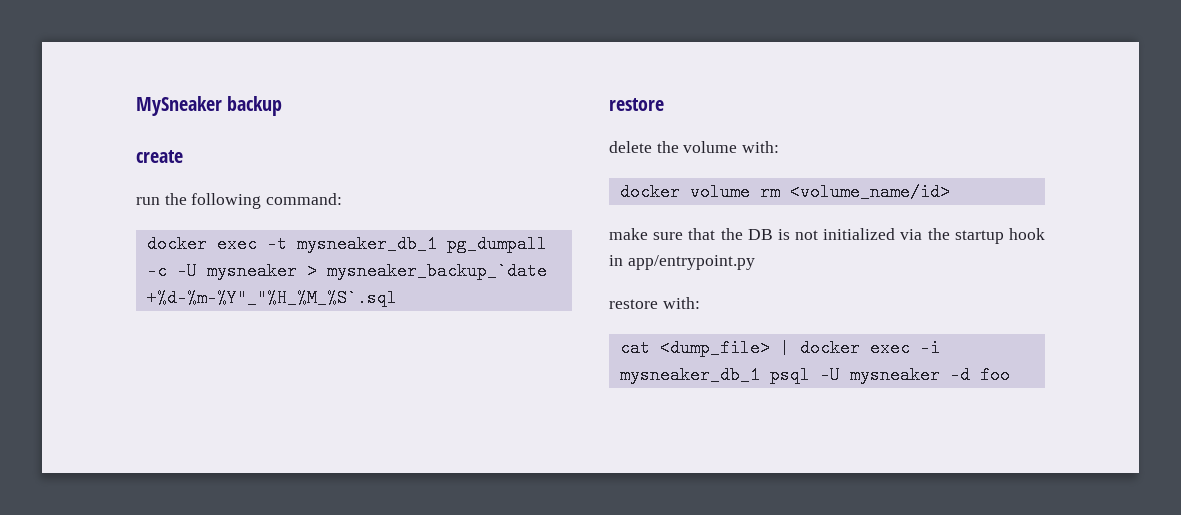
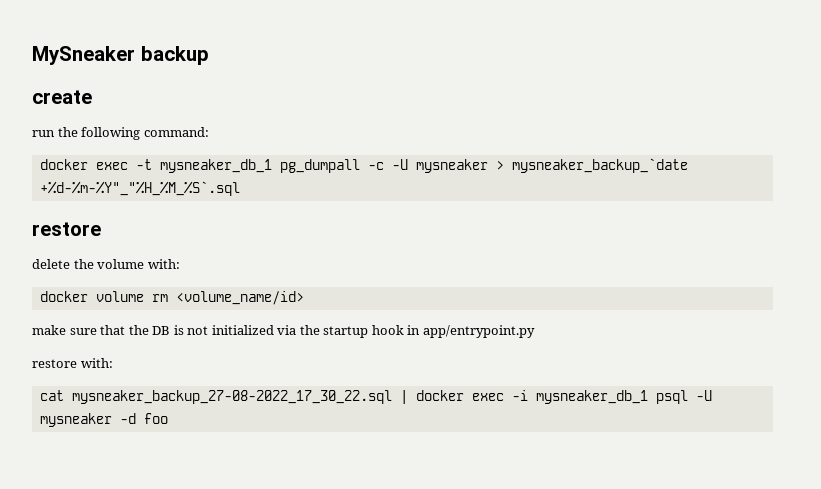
[659,339,770,357] <dump_file> -> [71,390,392,404] mysneaker_backup_27-08-2022_17_30_22.sql

